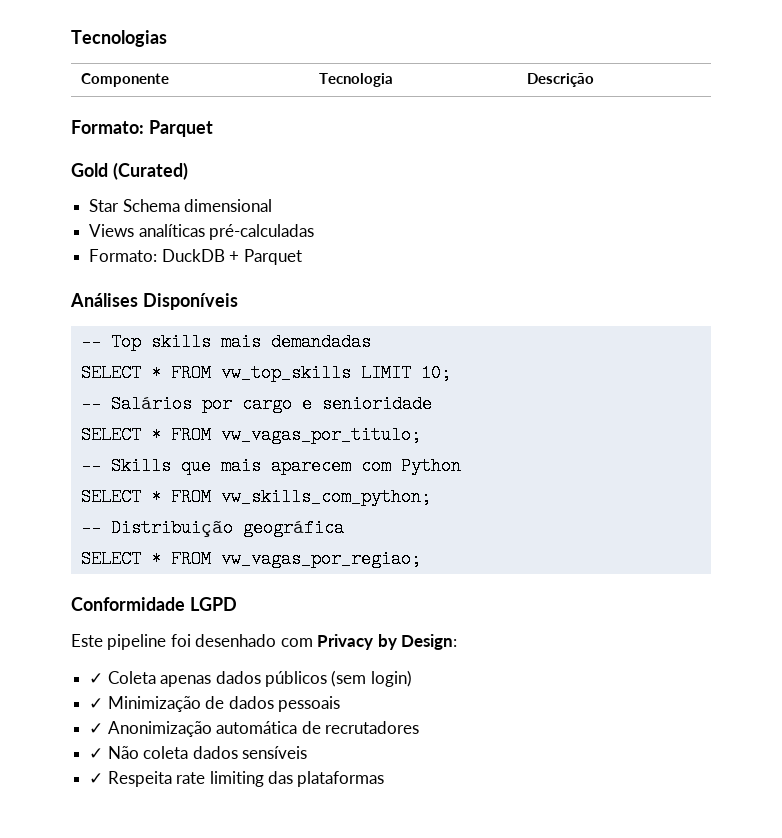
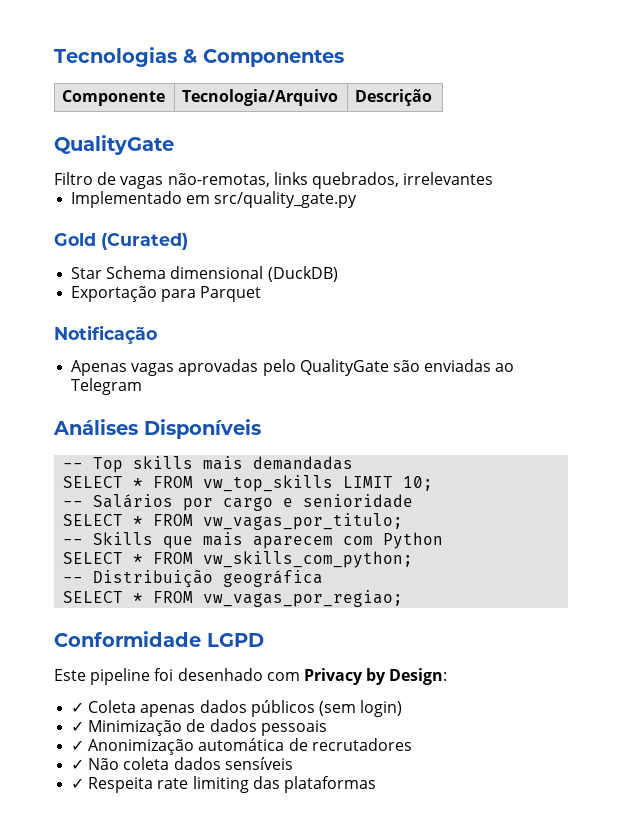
(167, 38) none -> [183,49,344,67] & Componentes
[319,73,394,87] Tecnologia -> [182,89,339,106] Tecnologia/Arquivo
[71,120,213,137] Formato: Parquet -> [54,135,174,155] [54,172,494,189] [71,191,358,208] QualityGate // Filtro de vagas não-remotas, links quebrados, irrelevantes // Implementado em src/quality_gate.py
[89,224,315,240] [89,249,302,265] // Views analíticas pré-calculadas // Formato: DuckDB + Parquet -> [267,266,338,282] [71,286,262,302] [54,325,157,344] [71,359,515,376] [71,378,143,395] (DuckDB) // Exportação para Parquet // Notificação // Apenas vagas aprovadas pelo QualityGate são enviadas ao Telegram

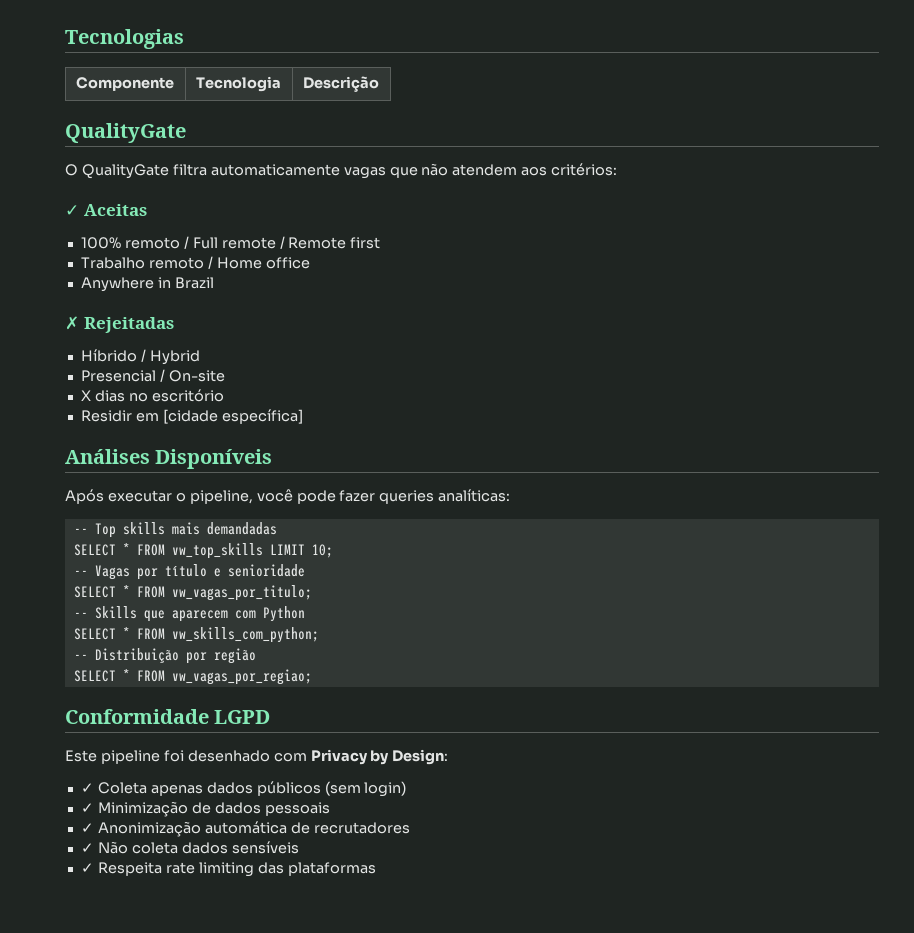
[183,49,344,67] & Componentes -> (184, 39) none
[182,89,339,106] Tecnologia/Arquivo -> [195,76,281,92] Tecnologia
[54,172,494,189] [71,191,358,208] [54,233,188,250] [71,266,338,282] [71,286,262,302] [54,325,157,344] [71,359,515,376] [71,378,143,395] [53,419,261,439] Filtro de vagas não-remotas, links quebrados, irrelevantes // Implementado em src/quality_gate.py // Gold (Curated) // Star Schema dimensional (DuckDB) // Exportação para Parquet // Notificação // Apenas vagas aprovadas pelo QualityGate são enviadas ao Telegram // Análises Disponíveis -> [65,163,618,179] [65,204,147,216] [80,236,381,249] [80,256,310,269] [80,277,214,292] [65,316,174,333] [80,349,200,365] [80,369,225,382] [80,389,224,402] [80,409,303,424] [65,449,273,469] [65,489,511,504] O QualityGate filtra automaticamente vagas que não atendem aos critérios: // ✓ Aceitas // 100% remoto / Full remote / Remote first // Trabalho remoto / Home office // Anywhere in Brazil // ✗ Rejeitadas // Híbrido / Hybrid // Presencial / On-site // X dias no escritório // Residir em [cidade específica] // Análises Disponíveis // Após executar o pipeline, você pode fazer queries analíticas:
[93,494,274,511] Salários por cargo -> [94,564,207,580] Vagas por título
[203,532,244,546] mais -> (165, 616) none
[223,570,324,587] geográfica -> [185,648,256,664] por região

